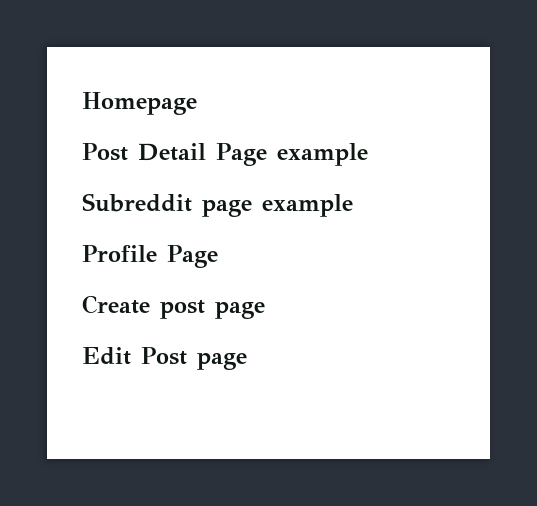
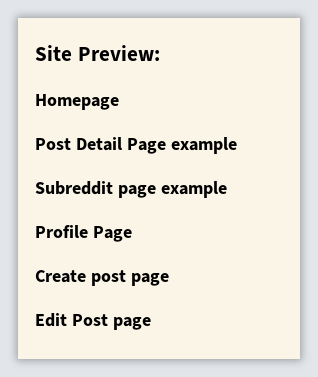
(82, 103) none -> [35,45,160,61] Site Preview: //

